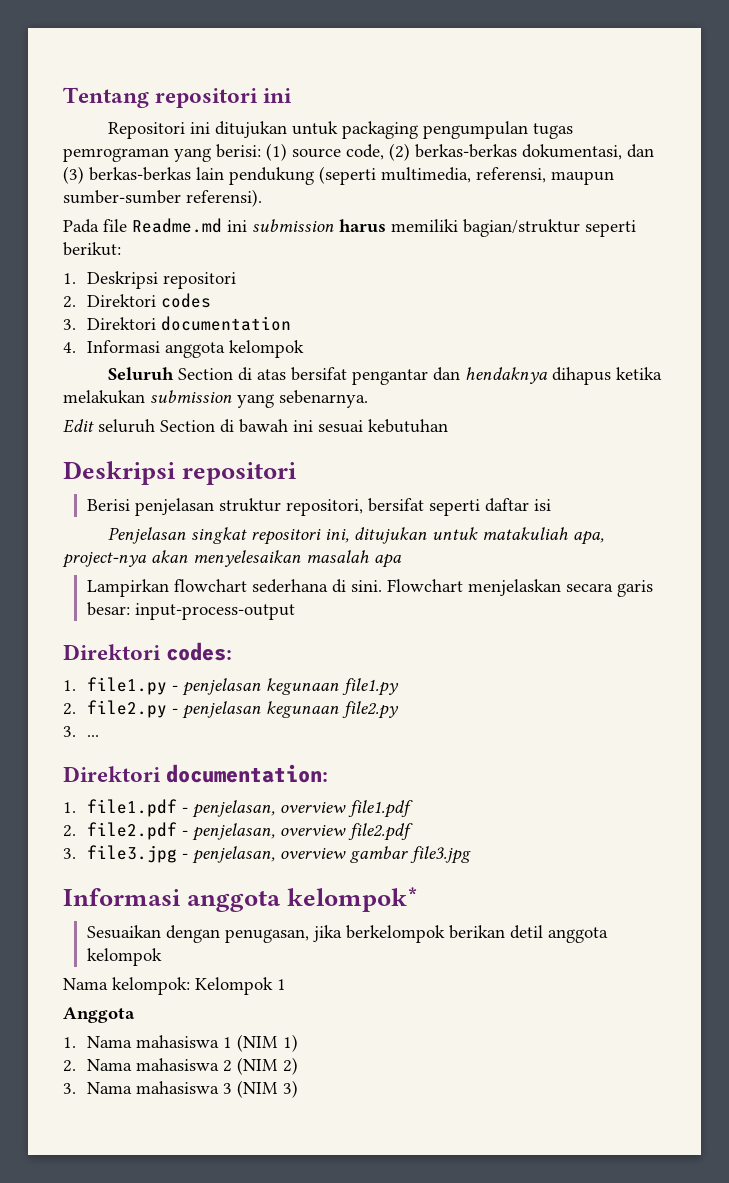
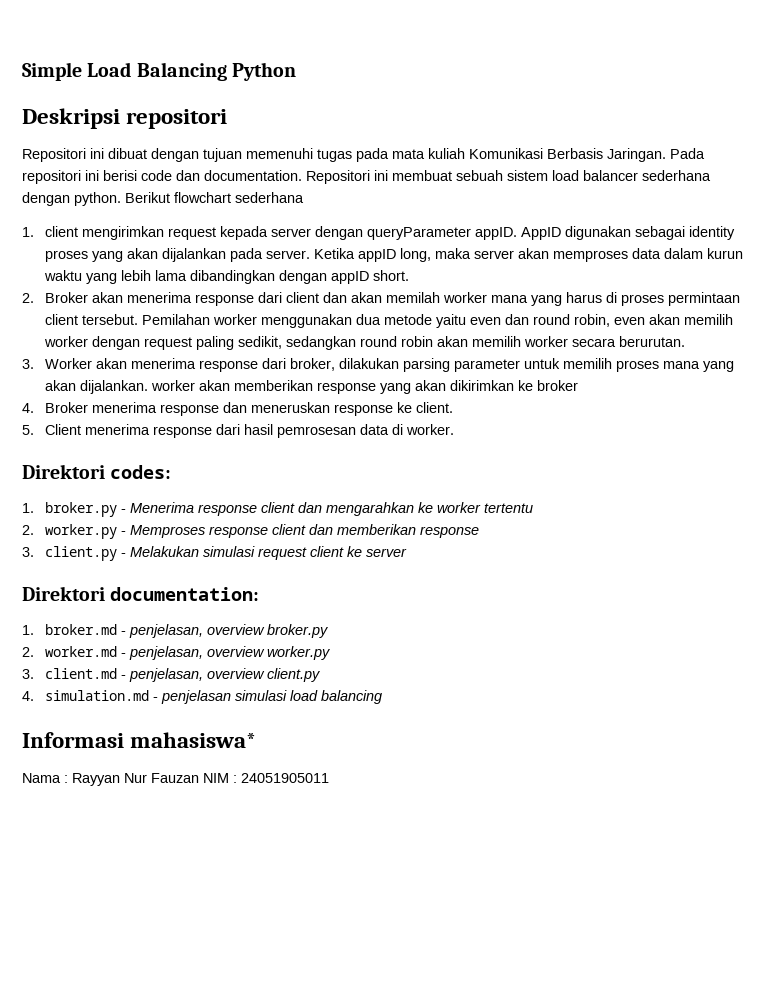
[63,87,293,108] [107,121,573,139] [63,143,654,162] [63,166,614,185] [63,189,262,207] [63,218,636,237] [63,242,121,256] [63,271,237,289] [63,293,212,308] [63,316,292,331] [63,340,305,358] [107,367,662,385] [63,390,368,408] [63,419,448,433] [63,461,298,485] [87,498,552,516] [107,527,604,545] [62,550,402,568] [87,579,654,597] [87,602,296,620] [63,642,233,661] [63,677,400,696] [63,700,400,719] [63,726,100,737] Tentang repositori ini // Repositori ini ditujukan untuk packaging pengumpulan tugas pemrograman yang berisi: (1) source code, (2) berkas-berkas dokumentasi, dan (3) berkas-berkas lain pendukung (seperti multimedia, referensi, maupun sumber-sumber referensi). // Pada file Readme.md ini submission harus memiliki bagian/struktur seperti berikut: // 1. Deskripsi repositori // 2. Direktori codes // 3. Direktori documentation // 4. Informasi anggota kelompok // Seluruh Section di atas bersifat pengantar dan hendaknya dihapus ketika melakukan submission yang sebenarnya. // Edit seluruh Section di bawah ini sesuai kebutuhan // Deskripsi repositori // Berisi penjelasan struktur repositori, bersifat seperti daftar isi // Penjelasan singkat repositori ini, ditujukan untuk matakuliah apa, project-nya akan menyelesaikan masalah apa // Lampirkan flowchart sederhana di sini. Flowchart menjelaskan secara garis besar: input-process-output // Direktori codes: // 1. file1.py - penjelasan kegunaan file1.py // 2. file2.py - penjelasan kegunaan file2.py // 3. ... -> [22,62,297,81] [22,108,228,129] [22,148,705,162] [22,170,711,184] [22,192,304,206] [22,226,735,240] [44,248,743,262] [43,270,409,284] [22,292,740,306] [44,314,733,328] [43,336,685,350] [22,358,734,372] [44,380,578,394] [22,402,453,416] [22,424,454,438] [22,464,172,479] [22,502,533,517] [22,524,479,539] [22,546,407,561] Simple Load Balancing Python // Deskripsi repositori // Repositori ini dibuat dengan tujuan memenuhi tugas pada mata kuliah Komunikasi Berbasis Jaringan. Pada repositori ini berisi code dan documentation. Repositori ini membuat sebuah sistem load balancer sederhana dengan python. Berikut flowchart sederhana // 1. client mengirimkan request kepada server dengan queryParameter appID. AppID digunakan sebagai identity proses yang akan dijalankan pada server. Ketika appID long, maka server akan memproses data dalam kurun waktu yang lebih lama dibandingkan dengan appID short. // 2. Broker akan menerima response dari client dan akan memilah worker mana yang harus di proses permintaan client tersebut. Pemilahan worker menggunakan dua metode yaitu even dan round robin, even akan memilih worker dengan request paling sedikit, sedangkan round robin akan memilih worker secara berurutan. // 3. Worker akan menerima response dari broker, dilakukan parsing parameter untuk memilih proses mana yang akan dijalankan. worker akan memberikan response yang akan dikirimkan ke broker // 4. Broker menerima response dan meneruskan response ke client. // 5. Client menerima response dari hasil pemrosesan data di worker. // Direktori codes: // 1. broker.py - Menerima response client dan mengarahkan ke worker tertentu // 2. worker.py - Memproses response client dan memberikan response // 3. client.py - Melakukan simulasi request client ke server
[87,799,414,818] [63,822,414,841] [63,845,472,864] [63,887,419,912] [87,925,609,943] [87,948,163,966] [63,977,286,995] [63,1007,135,1023] [63,1034,299,1052] [63,1057,299,1075] [63,1080,299,1098] file1.pdf - penjelasan, overview file1.pdf // 2. file2.pdf - penjelasan, overview file2.pdf // 3. file3.jpg - penjelasan, overview gambar file3.jpg // Informasi anggota kelompok* // Sesuaikan dengan penugasan, jika berkelompok berikan detil anggota kelompok // Nama kelompok: Kelompok 1 // Anggota // 1. Nama mahasiswa 1 (NIM 1) // 2. Nama mahasiswa 2 (NIM 2) // 3. Nama mahasiswa 3 (NIM 3) -> [44,624,328,638] [22,646,330,660] [22,668,320,682] [22,690,382,704] [22,732,257,748] [22,773,329,786] broker.md - penjelasan, overview broker.py // 2. worker.md - penjelasan, overview worker.py // 3. client.md - penjelasan, overview client.py // 4. simulation.md - penjelasan simulasi load balancing // Informasi mahasiswa* // Nama : Rayyan Nur Fauzan NIM : 24051905011

